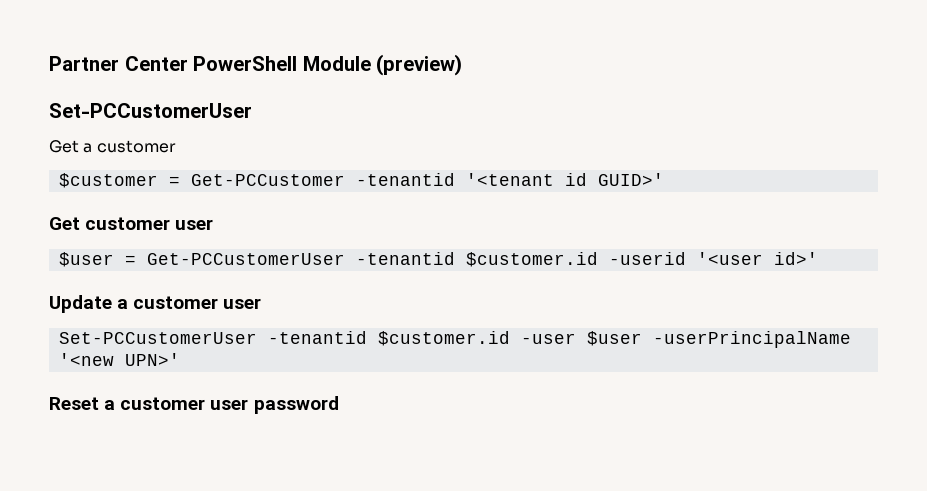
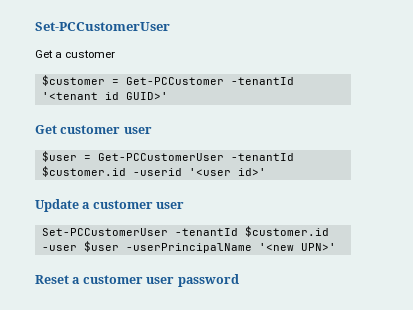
[49,54,463,76] Partner Center PowerShell Module (preview) // -> (35, 26) none
[355,173,455,186] -tenantid -> [230,77,294,85] -tenantId
[355,252,455,265] -tenantid -> [230,153,294,161] -tenantId
[267,331,367,344] -tenantid -> [174,228,238,236] -tenantId

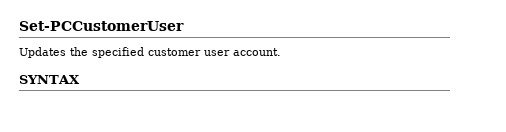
[35,50,116,58] [41,75,294,86] [41,92,168,100] [35,125,152,134] [41,151,294,162] [41,166,266,177] [35,199,185,212] [41,226,329,237] [41,241,336,253] [35,274,239,287] Get a customer // $customer = Get-PCCustomer -tenantId '<tenant id GUID>' // Get customer user // $user = Get-PCCustomerUser -tenantId $customer.id -userid '<user id>' // Update a customer user // Set-PCCustomerUser -tenantId $customer.id -user $user -userPrincipalName '<new UPN>' // Reset a customer user password -> [19,47,281,58] [19,75,80,84] Updates the specified customer user account. // SYNTAX

